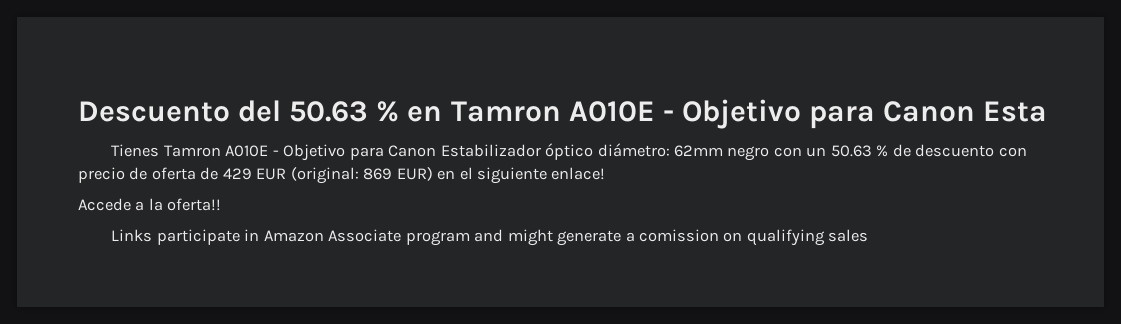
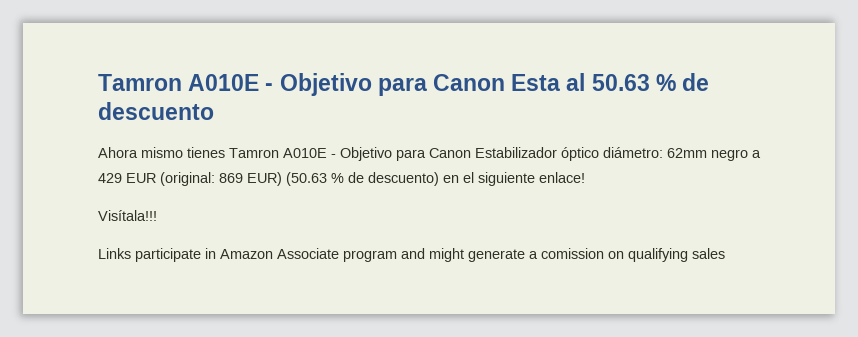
[78,100,443,122] Descuento del 50.63 % en -> (98, 82) none
[111,144,160,157] // Tienes -> [566,73,710,91] [98,102,214,120] [98,147,225,158] al 50.63 % de descuento // Ahora mismo tienes
[773,144,1027,157] [78,167,219,183] con un 50.63 % de descuento con precio de oferta de -> [752,150,761,158] a
(433, 174) none -> [286,172,439,186] (50.63 % de descuento)
[78,198,222,211] Accede a la oferta!! -> [98,210,157,221] Visítala!!!

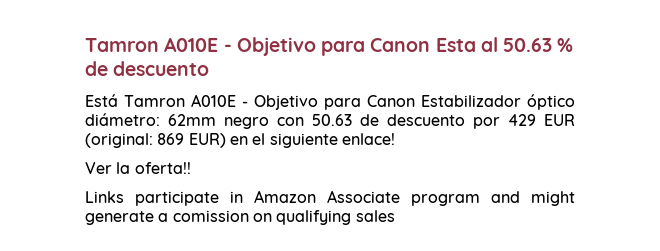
[98,147,225,158] Ahora mismo tienes -> [85,94,118,107] Está
[752,150,761,158] a -> [277,114,500,129] con 50.63 de descuento por
[286,172,439,186] (50.63 % de descuento) -> (226, 140) none
[98,210,157,221] Visítala!!! -> [85,162,191,174] Ver la oferta!!

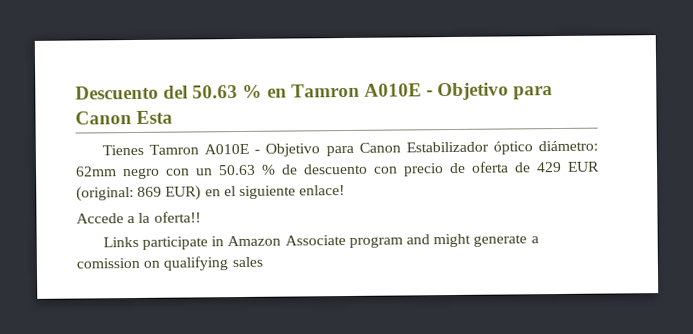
(85, 45) none -> [75,84,287,100] Descuento del 50.63 % en
[480,37,574,52] [85,61,210,76] [85,94,118,107] al 50.63 % de descuento // Está -> [101,144,144,156] // Tienes
[312,114,500,129] 50.63 de descuento por -> [196,161,531,177] un 50.63 % de descuento con precio de oferta de
[85,162,112,174] Ver -> [76,213,136,224] Accede a

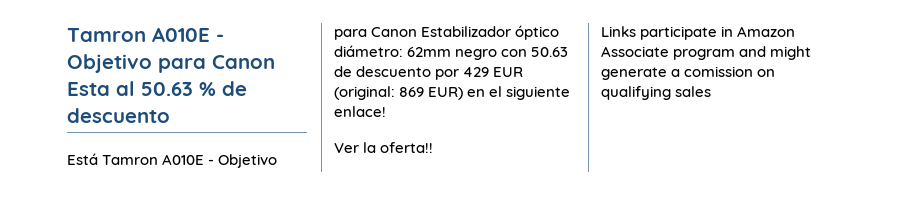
[75,84,287,100] Descuento del 50.63 % en -> (67, 35) none
[101,144,144,156] // Tienes -> [116,81,247,96] [67,108,170,123] [67,153,98,165] al 50.63 % de descuento // Está
[196,161,531,177] un 50.63 % de descuento con precio de oferta de -> [531,47,569,57] [334,66,460,80] 50.63 de descuento por
[76,213,136,224] Accede a -> [334,143,359,153] Ver

